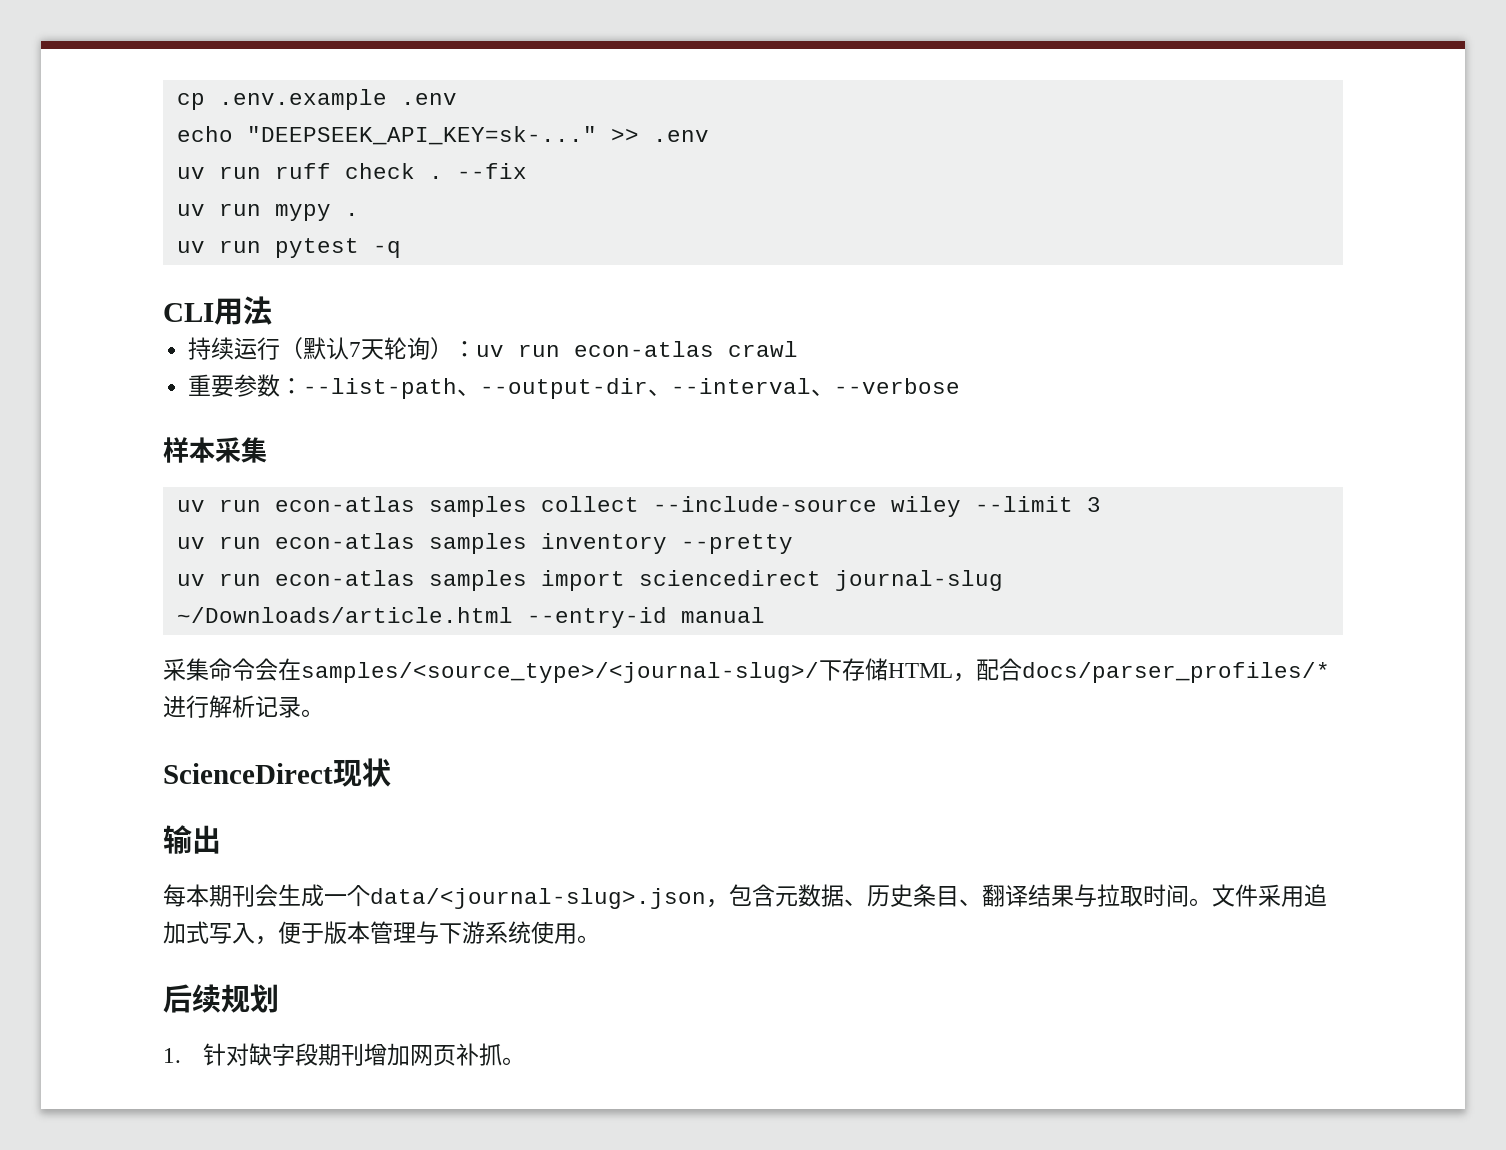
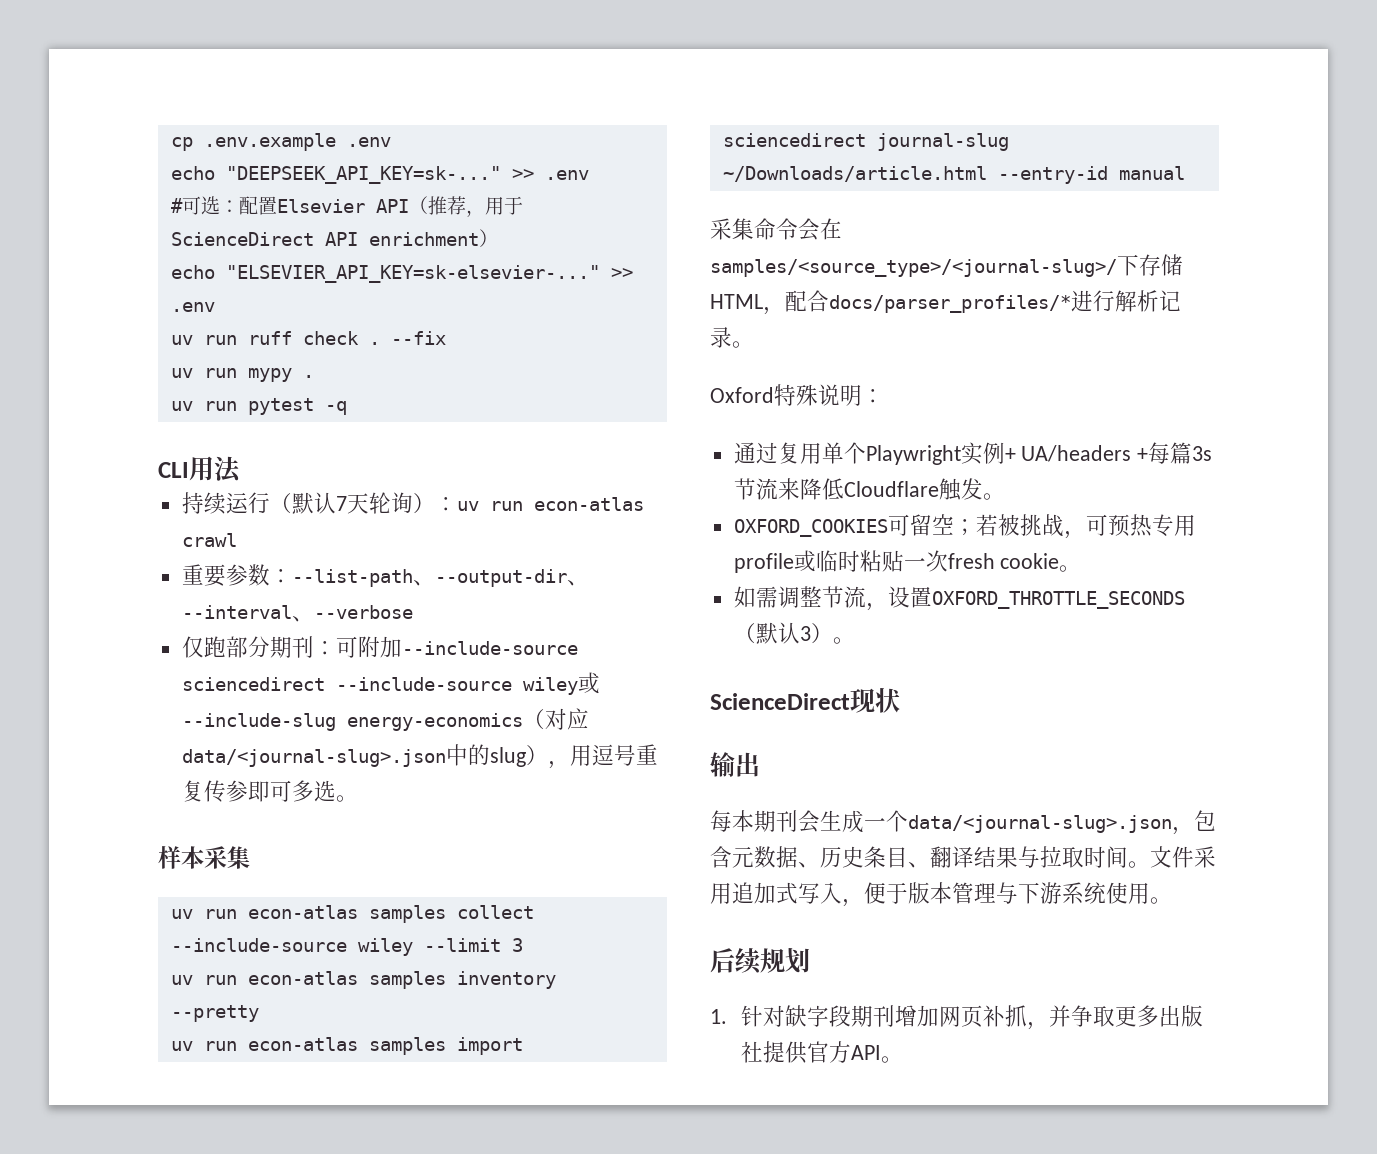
(709, 136) none -> [170,196,523,217] [170,229,498,247] [170,265,633,283] [170,302,215,312] // #可选：配置Elsevier API（推荐，用于ScienceDirect API enrichment） // echo "ELSEVIER_API_KEY=sk-elsevier-..." >> .env
(961, 386) none -> [181,636,578,658] [181,672,600,695] [181,708,589,731] [181,744,658,769] [181,780,358,802] // 仅跑部分期刊：可附加--include-source sciencedirect --include-source wiley或--include-slug energy-economics（对应data/<journal-slug>.json中的slug），用逗号重复传参即可多选。
(324, 713) none -> [710,384,884,406] [733,442,1213,465] [733,478,1005,501] [733,514,1196,539] [733,550,1082,573] [733,586,1185,611] [733,622,855,644] // Oxford特殊说明： // 通过复用单个Playwright实例+ UA/headers +每篇3s节流来降低Cloudflare触发。 // OXFORD_COOKIES可留空；若被挑战，可预热专用profile或临时粘贴一次fresh cookie。 // 如需调整节流，设置OXFORD_THROTTLE_SECONDS（默认3）。
(502, 1054) none -> [1026,1005,1203,1030] [740,1041,881,1064] ，并争取更多出版社提供官方API

